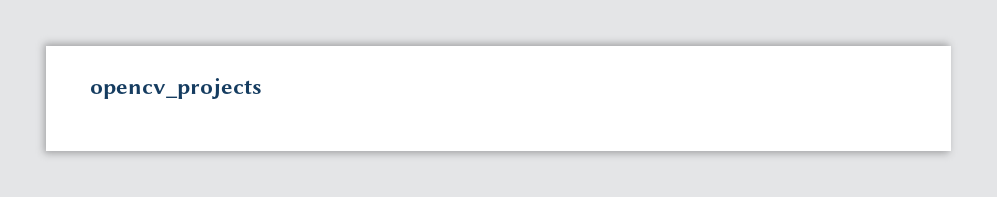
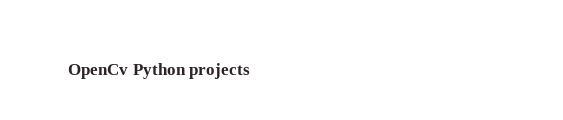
[90,78,262,99] opencv_projects -> [68,63,251,79] OpenCv Python projects

